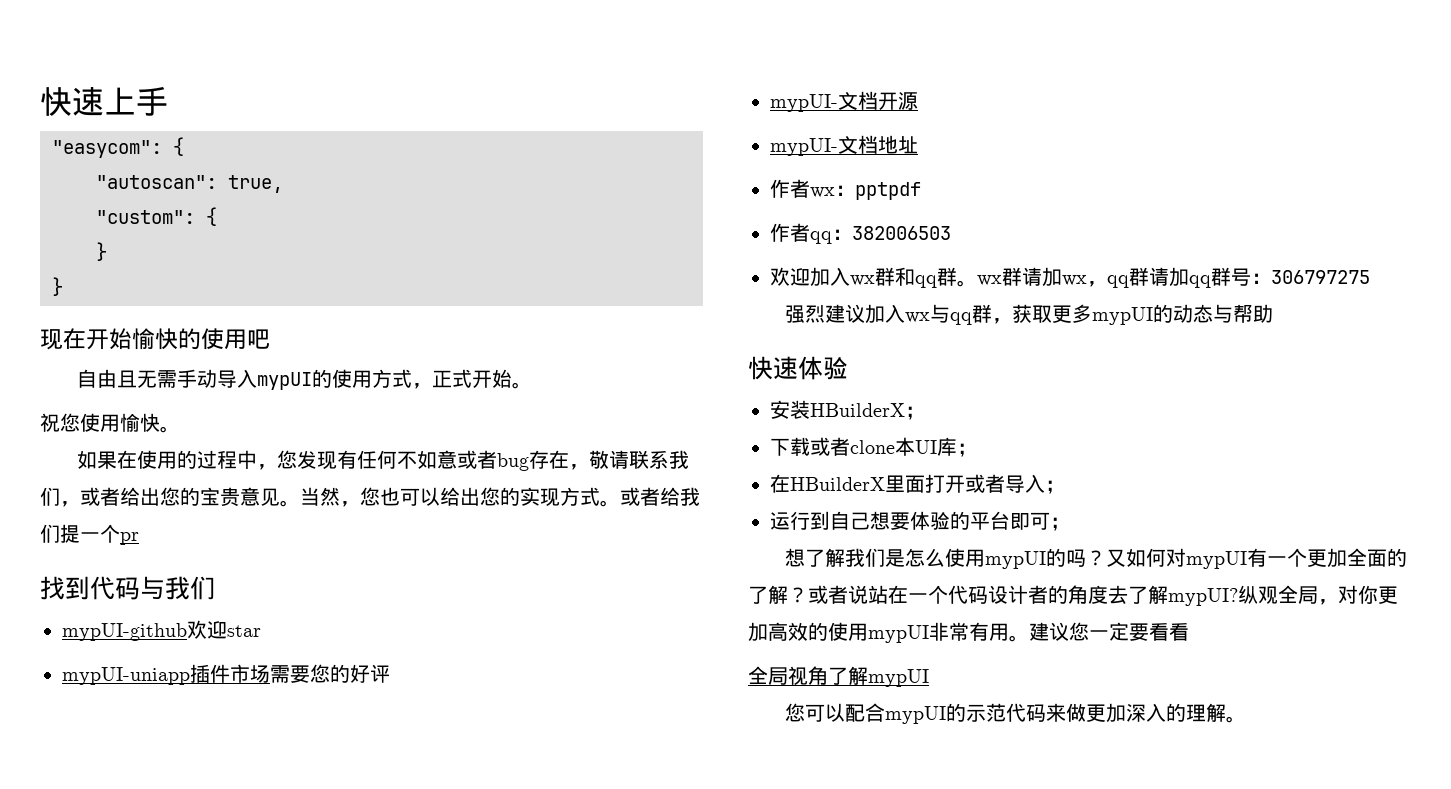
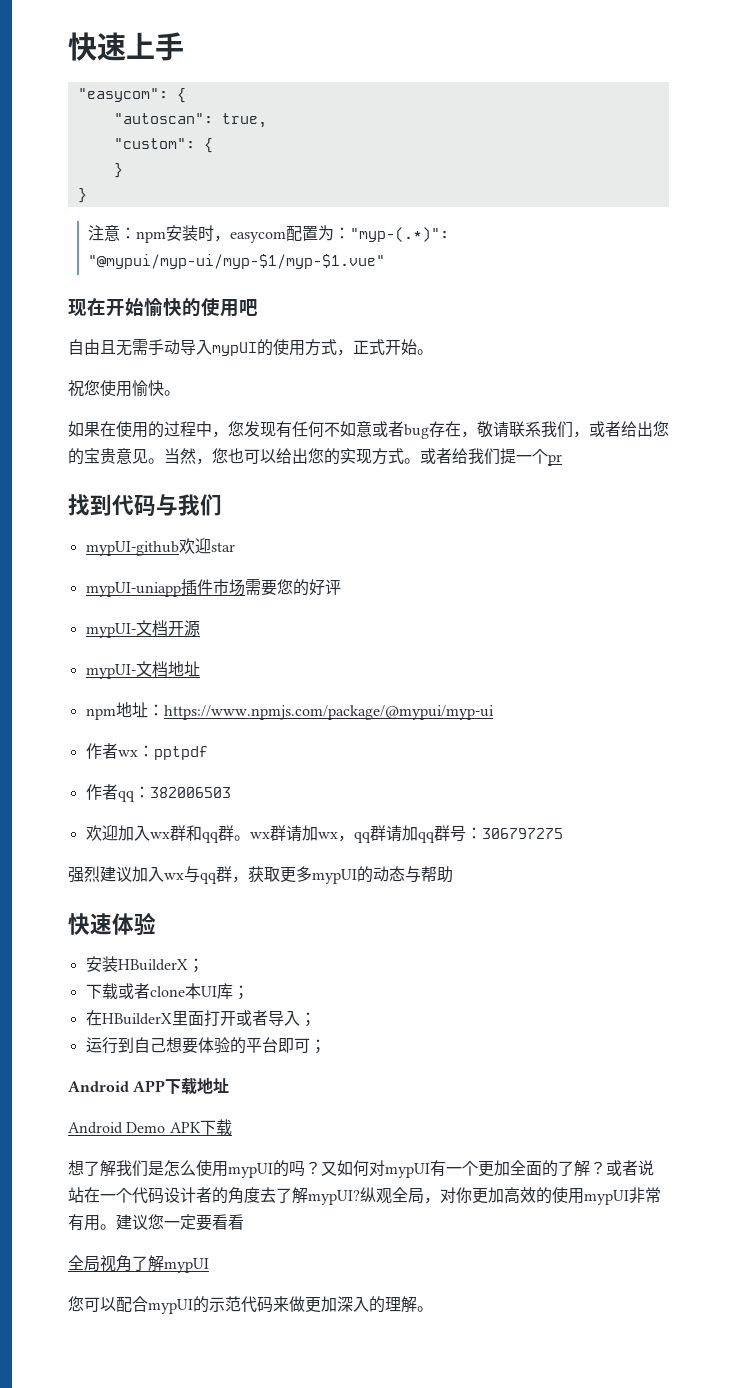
(63, 286) none -> [87,225,449,243] [87,254,385,269] // 注意：npm安装时，easycom配置为："myp-(.*)": "@mypui/myp-ui/myp-$1/myp-$1.vue"
(918, 145) none -> [85,702,494,720] // npm地址：https://www.npmjs.com/package/@mypui/myp-ui
(1070, 524) none -> [68,1077,230,1095] [68,1119,232,1136] // Android APP下载地址 // Android Demo APK下载

